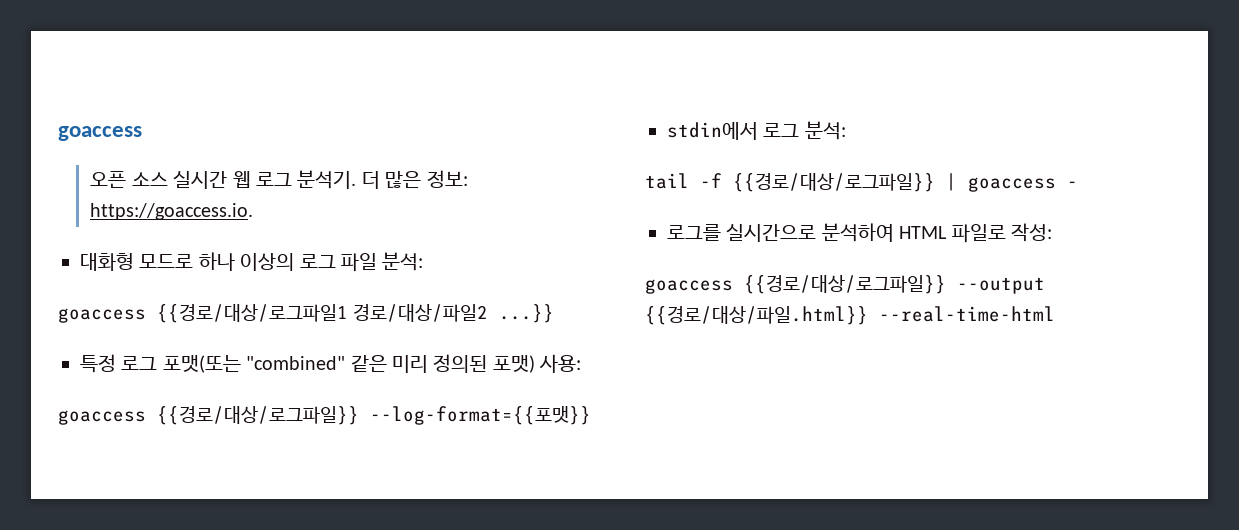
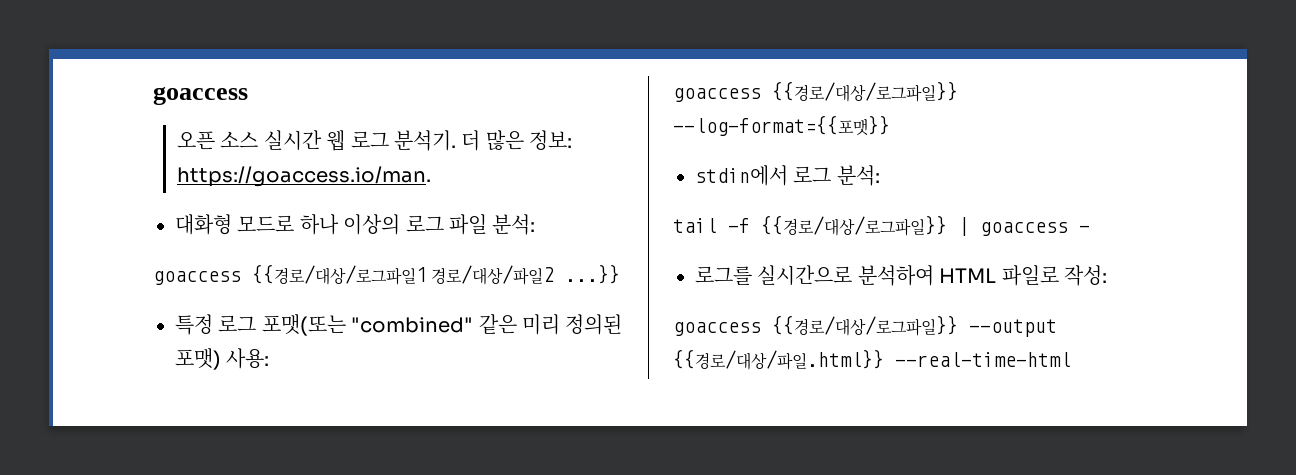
[90,203,254,220] https://goaccess.io. -> [176,166,431,187] https://goaccess.io/man.

